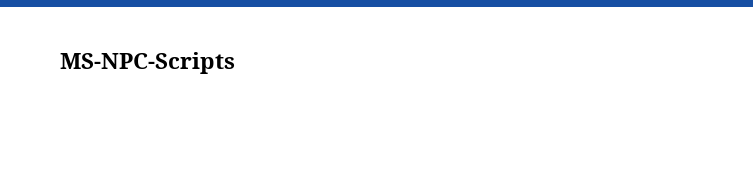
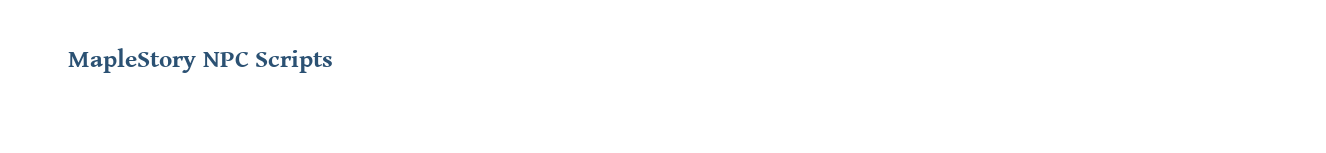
[60,52,235,74] MS-NPC-Scripts -> [68,48,334,73] MapleStory NPC Scripts

